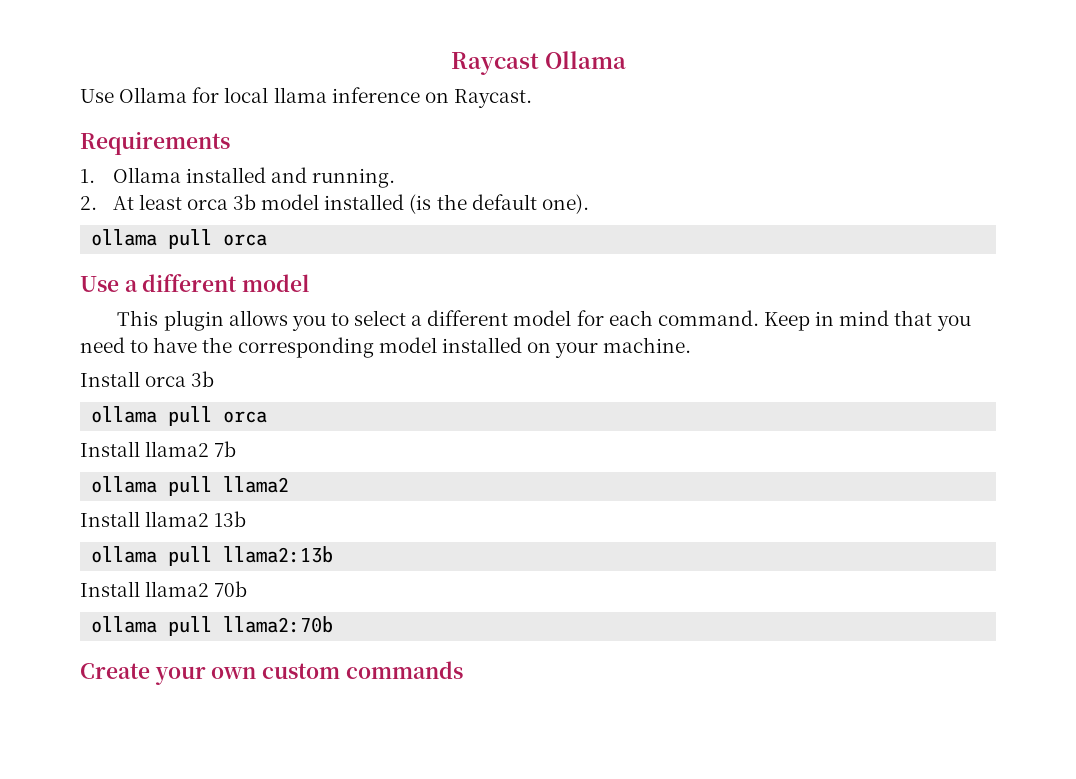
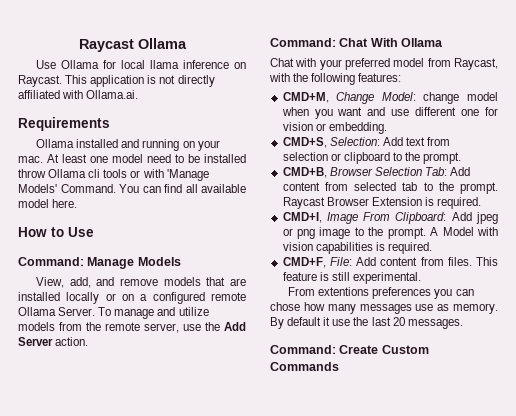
(532, 98) none -> [65,75,215,87] [18,90,139,99] This application is not directly affiliated with Ollama.ai.
[80,169,95,183] 1. -> (110, 124) none
[312,168,396,188] [80,194,589,214] [91,229,268,249] [80,274,310,292] [117,310,971,331] [80,337,692,358] [80,371,215,387] [91,406,268,426] [80,441,237,457] [91,476,290,496] [80,511,247,527] [91,546,334,566] [80,581,248,597] [91,616,334,636] [80,661,463,685] running. // 2. At least orca 3b model installed (is the default one). // ollama pull orca // Use a different model // This plugin allows you to select a different model for each command. Keep in mind that you need to have the corresponding model installed on your machine. // Install orca 3b // ollama pull orca // Install llama2 7b // ollama pull llama2 // Install llama2 13b // ollama pull llama2:13b // Install llama2 70b // ollama pull llama2:70b // Create your own custom commands -> [142,139,220,151] [18,154,246,163] [18,169,209,181] [18,184,246,193] [18,199,78,208] [18,227,94,237] [18,257,181,269] [36,277,246,288] [18,292,246,304] [18,307,209,319] [18,322,246,333] [18,337,89,346] [270,38,444,47] [270,58,498,70] [269,73,402,85] [282,92,498,104] [281,107,498,119] [282,122,387,134] [282,137,451,148] [282,152,462,164] [282,167,471,178] [282,182,498,194] [282,197,482,209] [282,212,498,224] [282,227,498,239] [282,242,432,254] [282,257,498,268] [282,272,421,284] [288,287,474,299] [270,302,498,314] [270,317,463,329] [270,345,429,354] [270,362,339,371] running on your mac. At least one model need to be installed throw Ollama cli tools or with 'Manage Models' Command. You can find all available model here. // How to Use // Command: Manage Models // View, add, and remove models that are installed locally or on a configured remote Ollama Server. To manage and utilize models from the remote server, use the Add Server action. // Command: Chat With Ollama // Chat with your preferred model from Raycast, with the following features: // CMD+M, Change Model: change model when you want and use different one for vision or embedding. // CMD+S, Selection: Add text from selection or clipboard to the prompt. // CMD+B, Browser Selection Tab: Add content from selected tab to the prompt. Raycast Browser Extension is required. // CMD+I, Image From Clipboard: Add jpeg or png image to the prompt. A Model with vision capabilities is required. // CMD+F, File: Add content from files. This feature is still experimental. // From extentions preferences you can chose how many messages use as memory. By default it use the last 20 messages. // Command: Create Custom Commands

